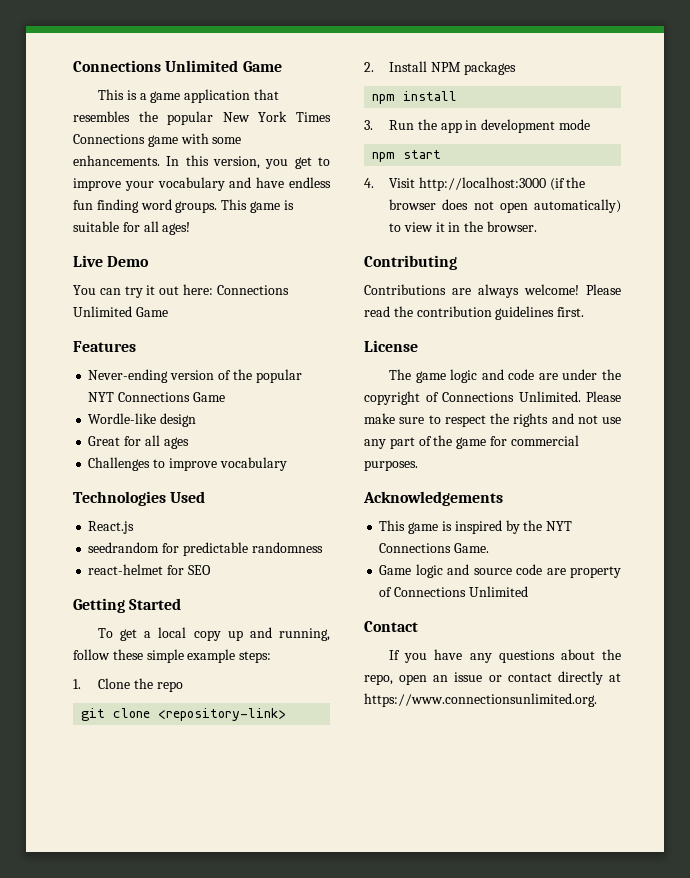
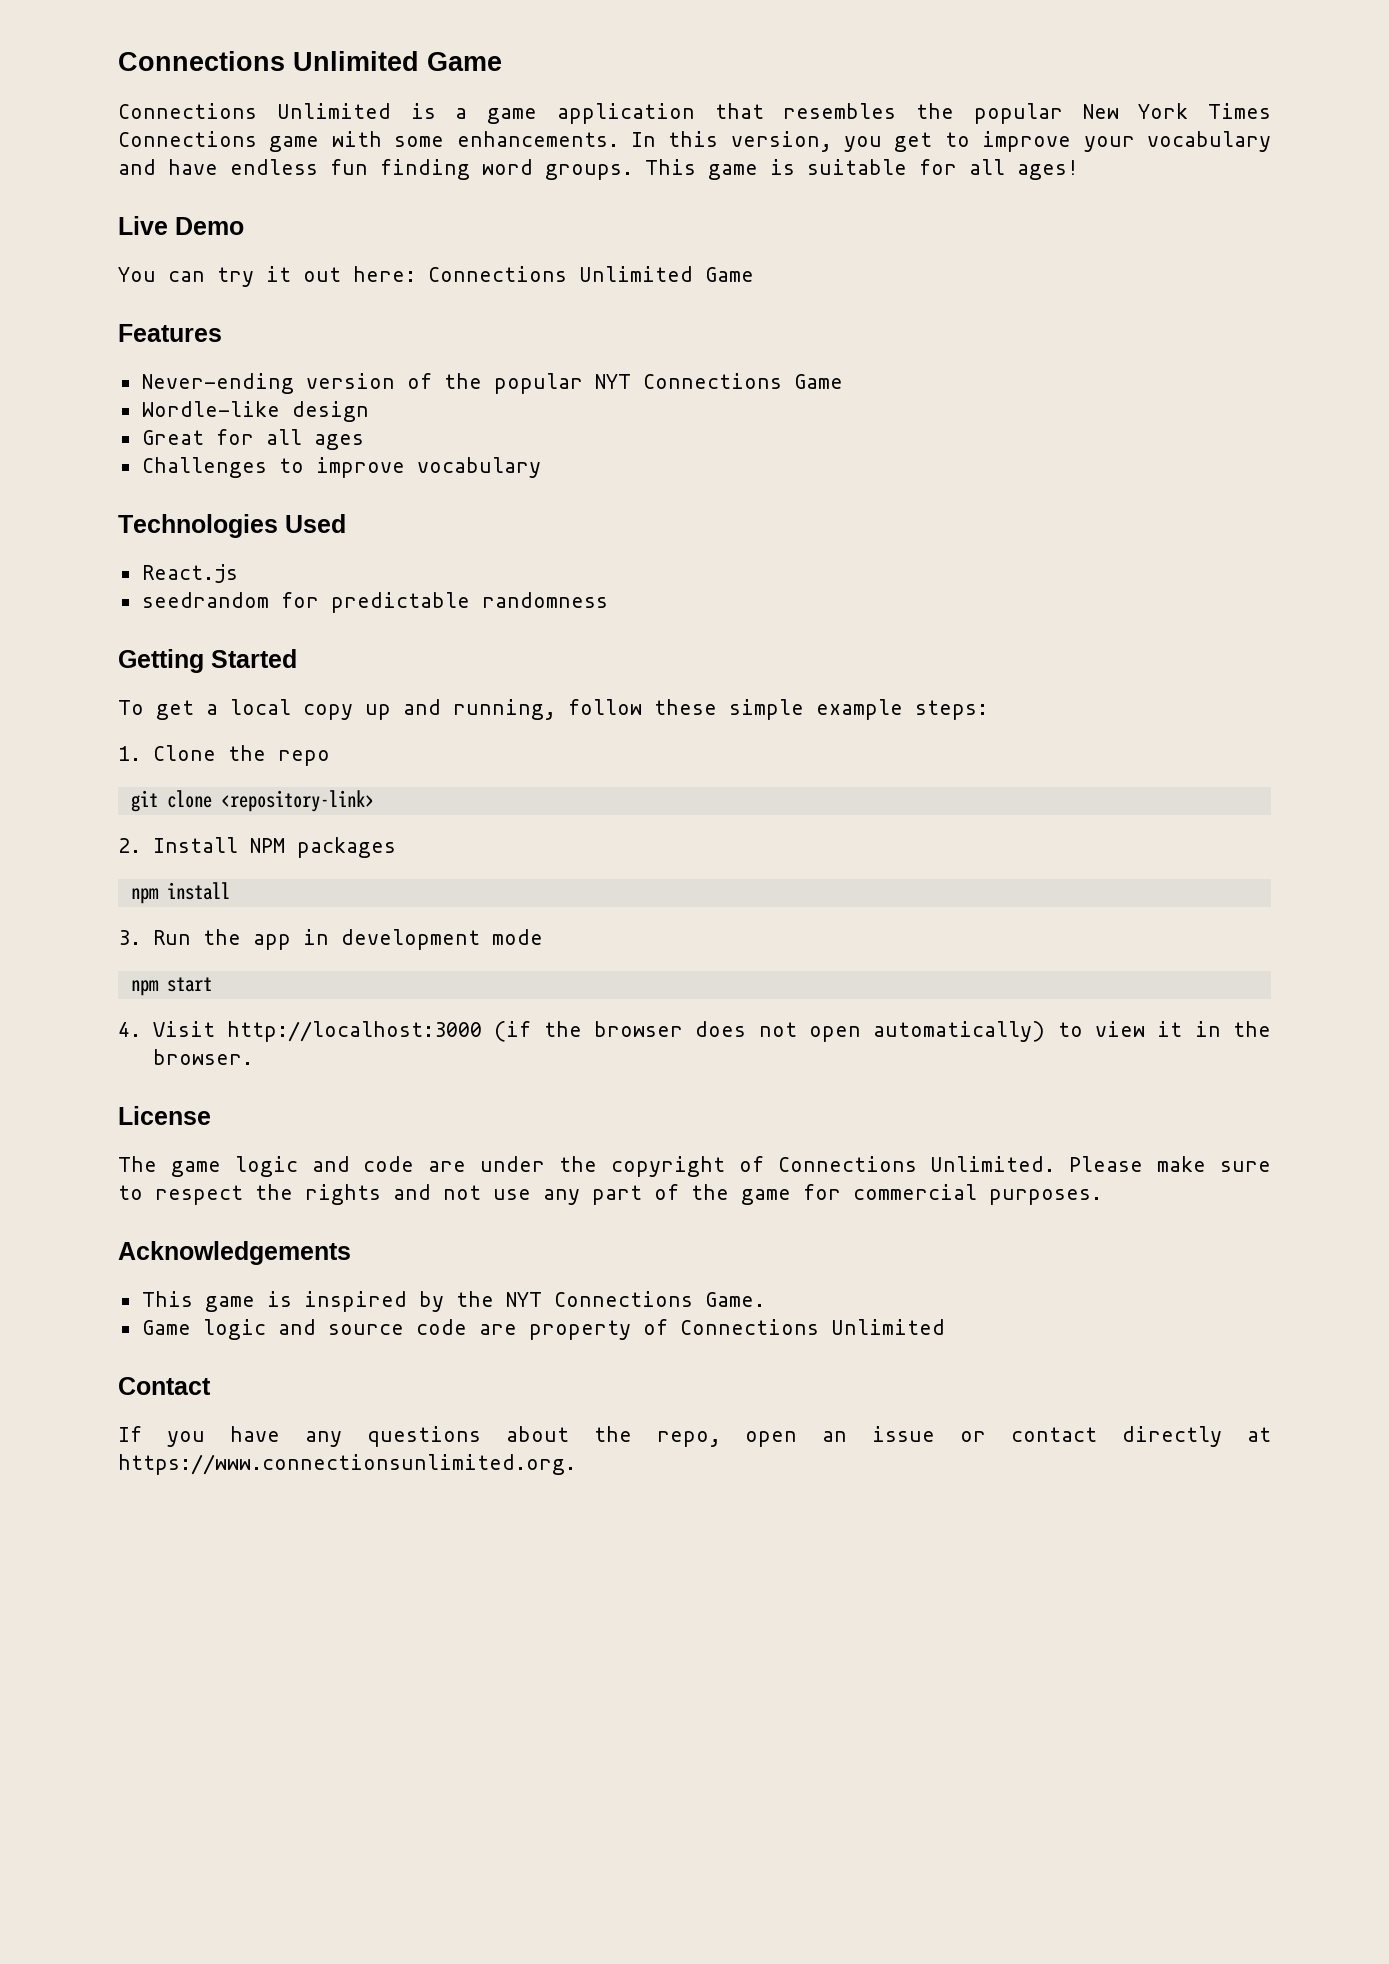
[73,60,282,72] [98,89,125,100] Connections Unlimited Game // This -> [118,51,502,71] [118,103,391,119] Connections Unlimited Game // Connections Unlimited
[88,564,211,575] // react-helmet for SEO -> (608, 600) none
[364,255,457,270] [364,284,621,298] [364,306,585,320] // Contributing // Contributions are always welcome! Please read the contribution guidelines first. -> (253, 1057) none

